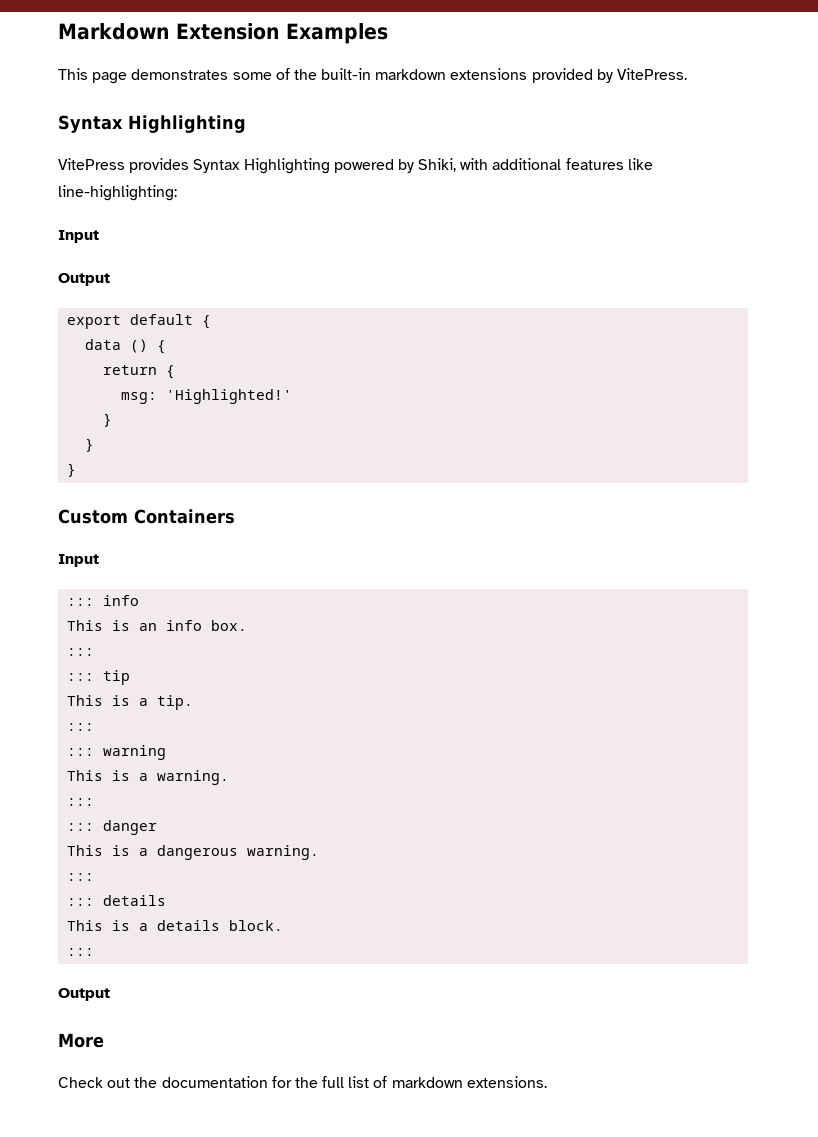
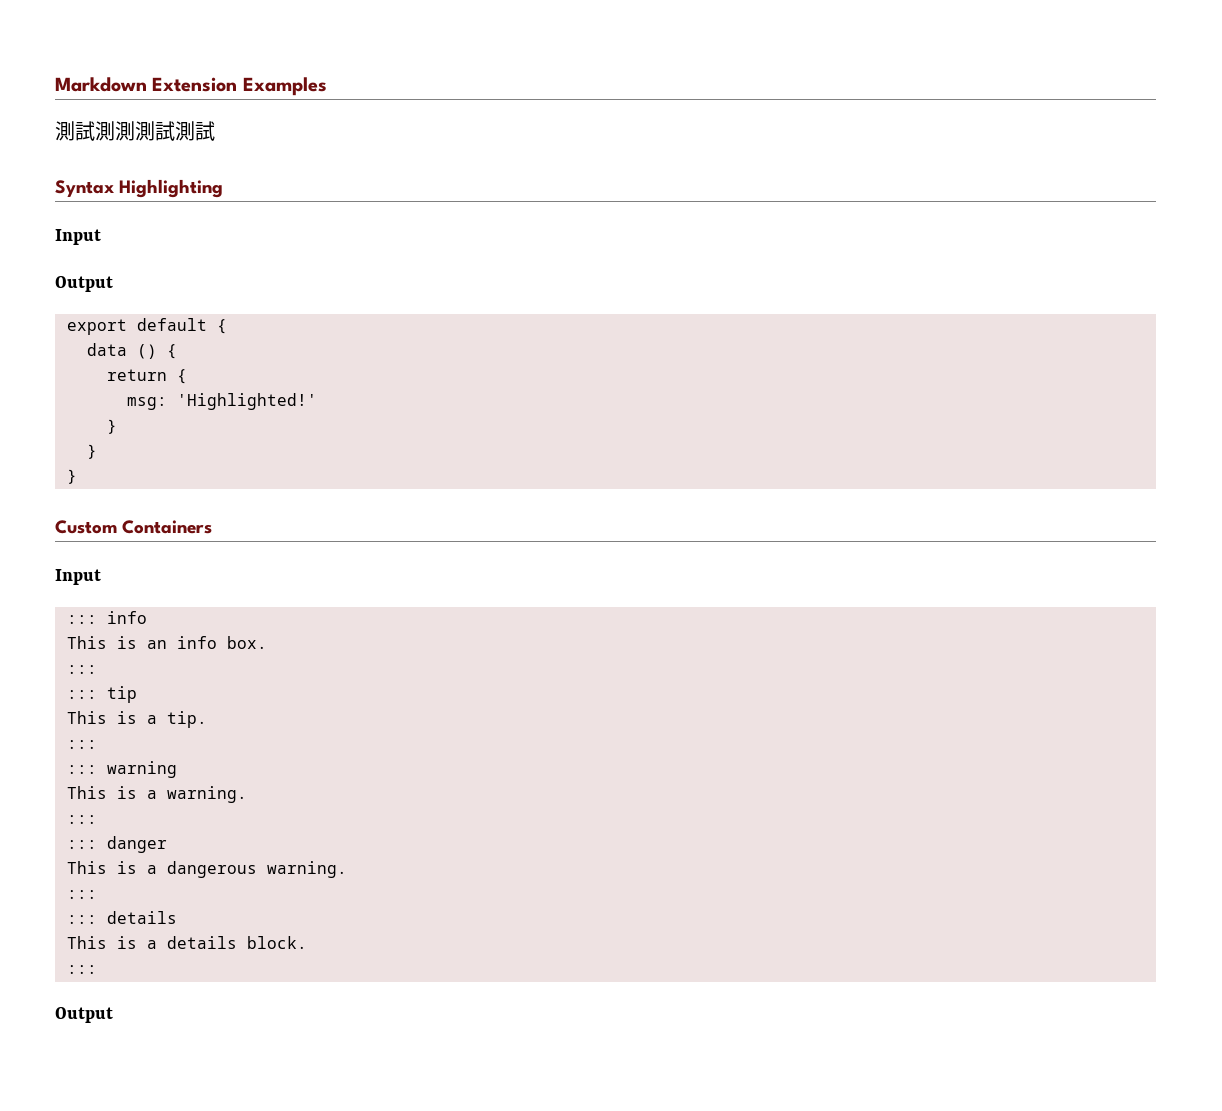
[58,68,688,84] [58,115,246,133] [58,158,653,174] [58,185,177,201] This page demonstrates some of the built-in markdown extensions provided by VitePress. // Syntax Highlighting // VitePress provides Syntax Highlighting powered by Shiki, with additional features like line-highlighting: -> [55,121,215,141] [55,179,224,198] 測試測測測試測試 // Syntax Highlighting
[58,1033,104,1048] [58,1076,547,1088] // More // Check out the documentation for the full list of markdown extensions. -> (113, 1015) none

